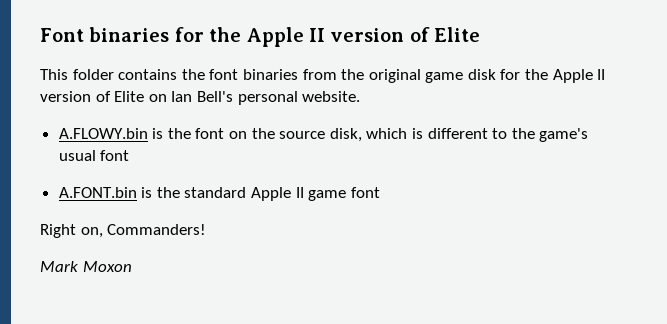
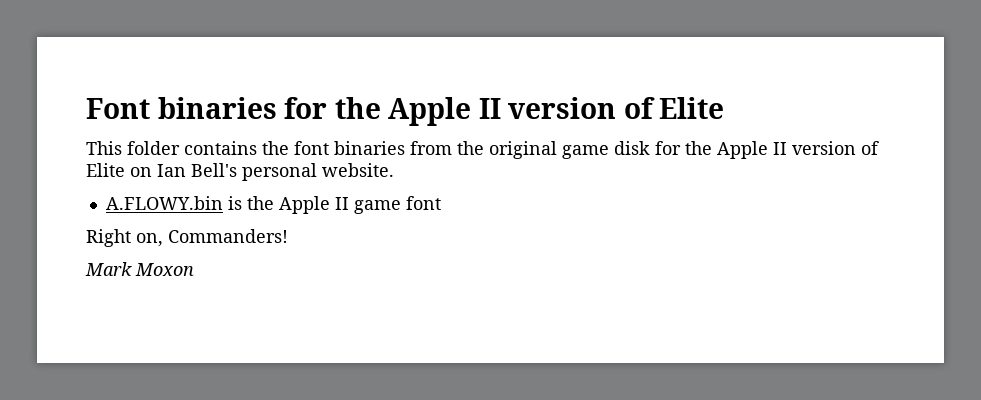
[195,128,589,142] [58,150,130,161] [58,187,247,198] font on the source disk, which is different to the game's usual font // A.FONT.bin is the standard -> (274, 203) none

